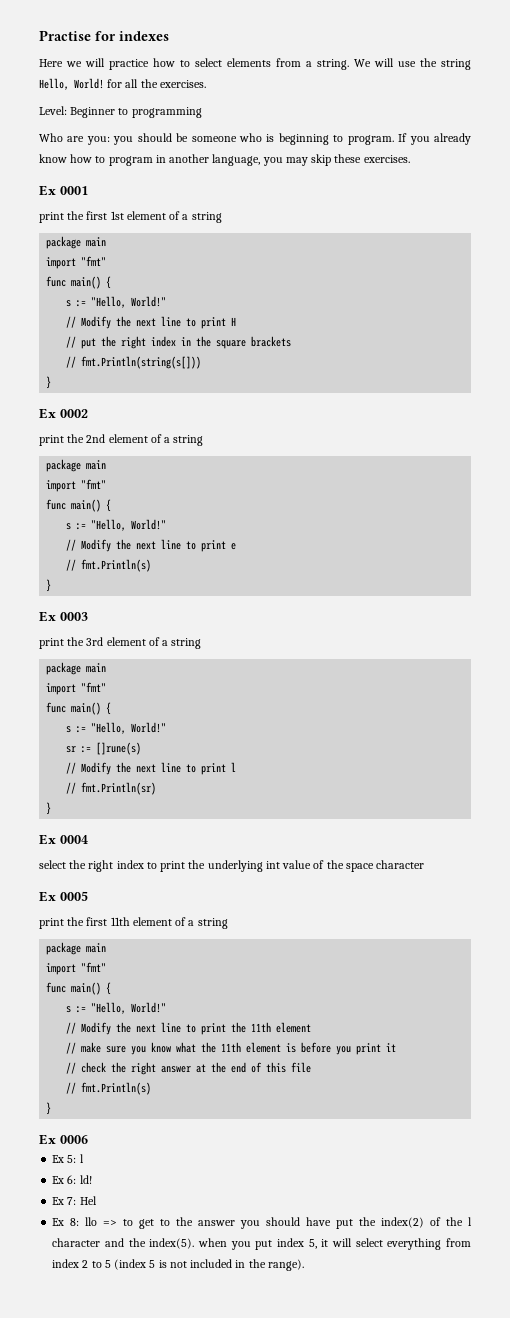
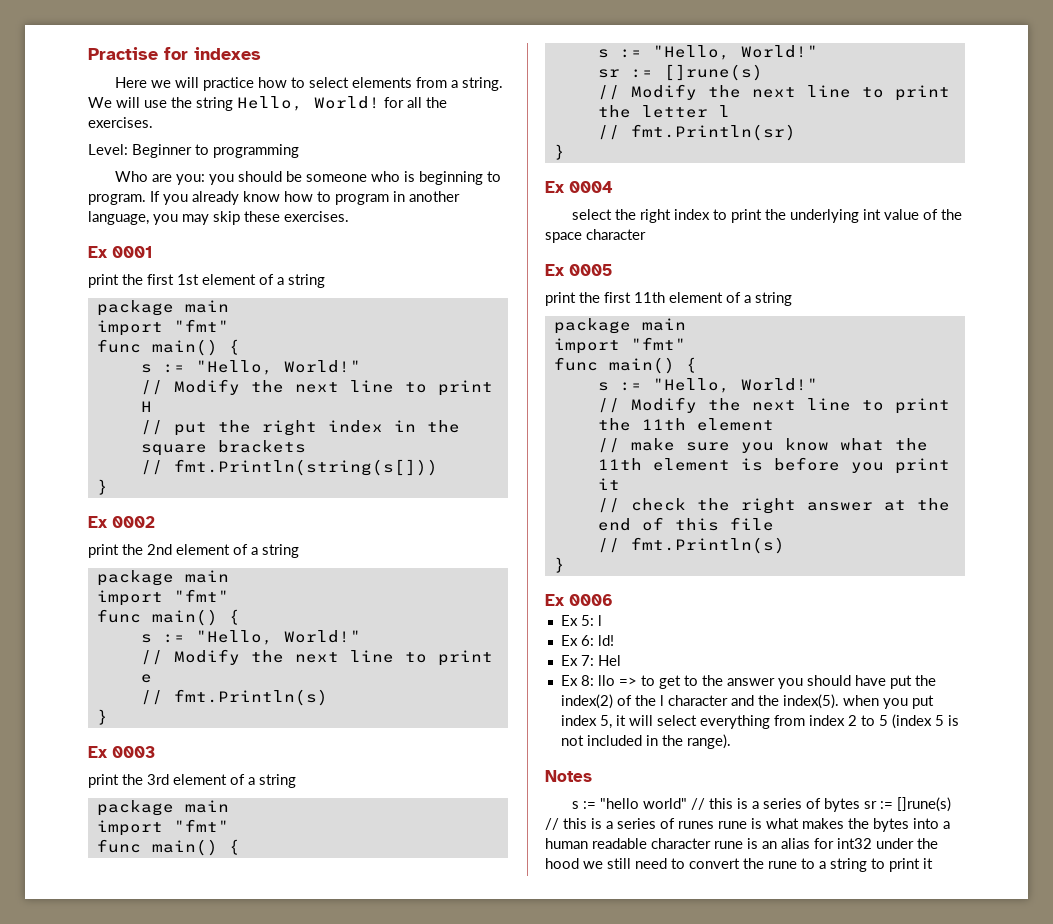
(227, 769) none -> [597,105,708,118] the letter
(304, 1265) none -> [545,770,592,782] [572,797,952,812] [545,818,950,832] [545,838,938,849] [545,858,933,872] // Notes // s := "hello world" // this is a series of bytes sr := []rune(s) // this is a series of runes rune is what makes the bytes into a human readable character rune is an alias for int32 under the hood we still need to convert the rune to a string to print it

